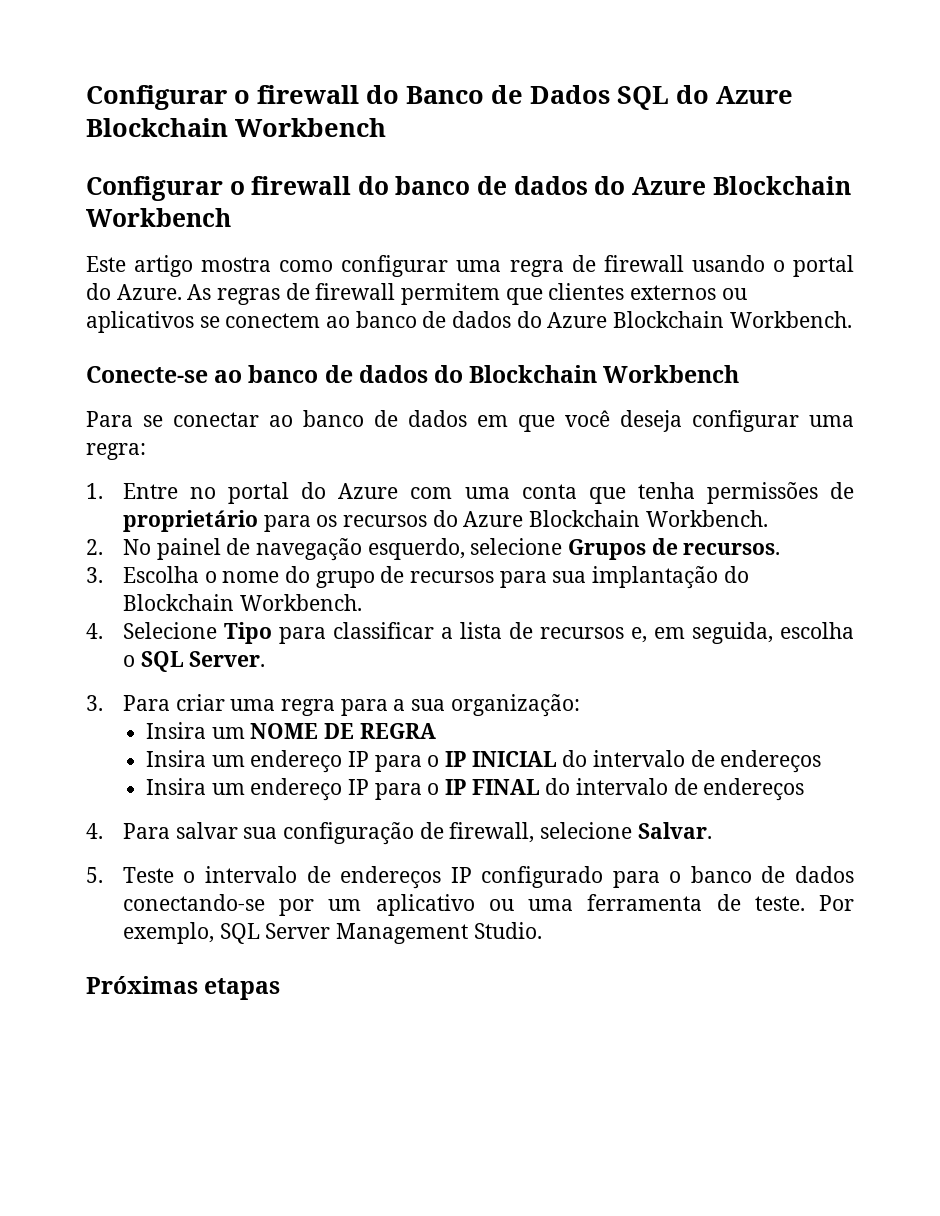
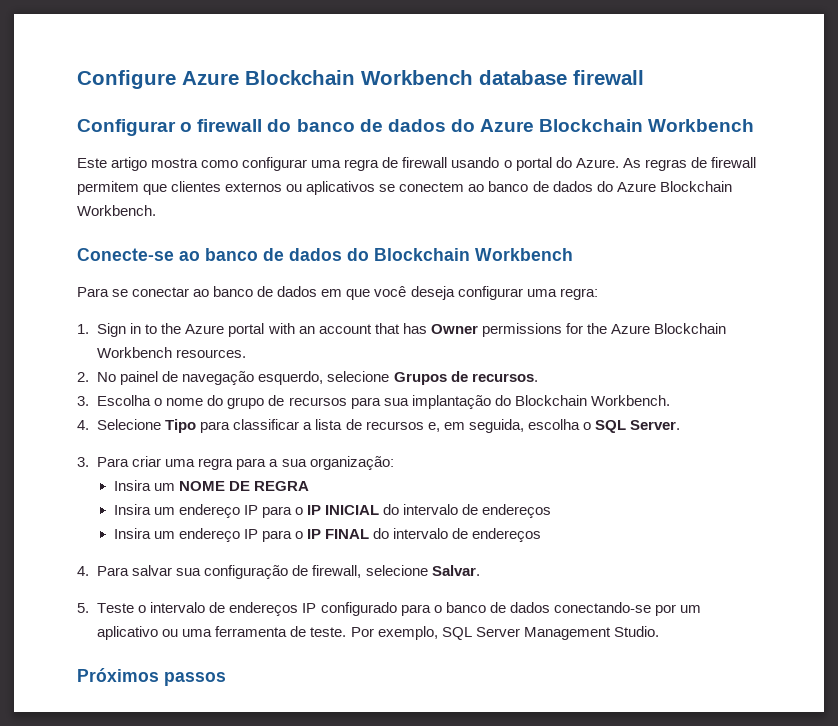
[86,85,793,110] [86,118,386,137] Configurar o firewall do Banco de Dados SQL do Azure Blockchain Workbench -> [77,70,644,89] Configure Azure Blockchain Workbench database firewall
[122,482,855,504] [122,510,768,532] Entre no portal do Azure com uma conta que tenha permissões de proprietário para os recursos do Azure Blockchain Workbench. -> [97,323,726,337] [97,347,247,358] Sign in to the Azure portal with an account that has Owner permissions for the Azure Blockchain Workbench resources.
[86,976,281,1000] Próximas etapas -> [77,668,226,686] Próximos passos

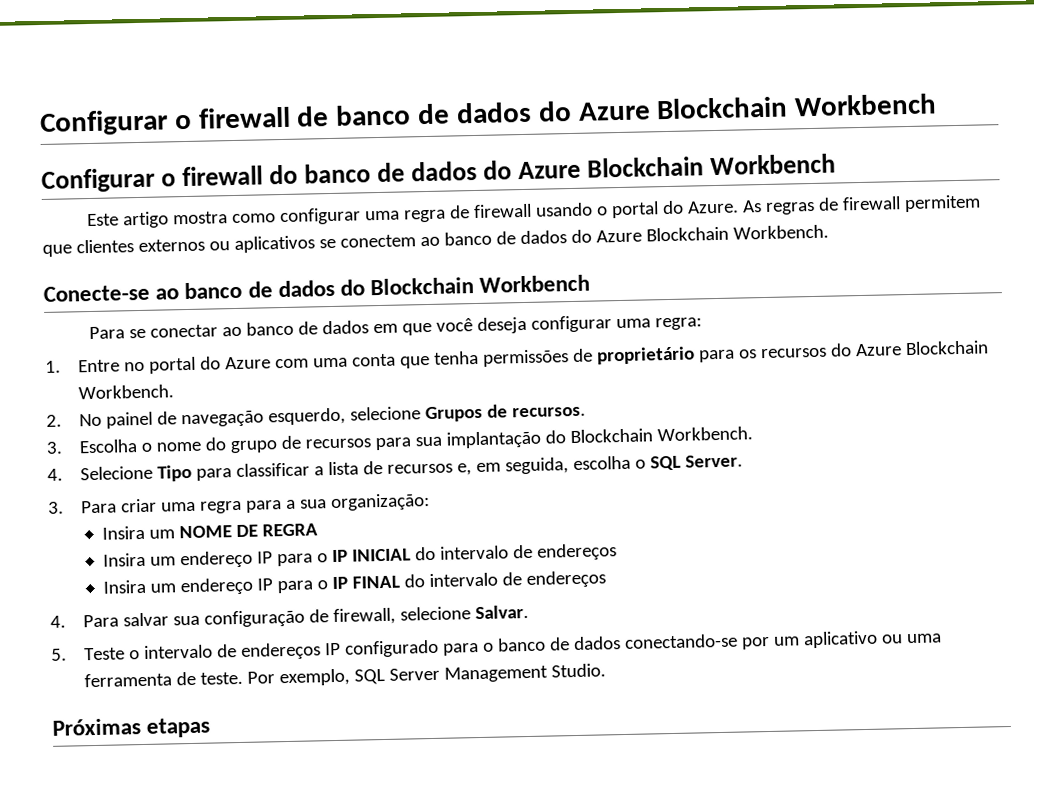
[77,70,644,89] Configure Azure Blockchain Workbench database firewall -> [39,93,938,137] Configurar o firewall de banco de dados do Azure Blockchain Workbench
[97,323,726,337] [97,347,247,358] Sign in to the Azure portal with an account that has Owner permissions for the Azure Blockchain Workbench resources. -> [78,340,990,374] [78,384,175,400] Entre no portal do Azure com uma conta que tenha permissões de proprietário para os recursos do Azure Blockchain Workbench.
[77,668,226,686] Próximos passos -> [52,717,211,738] Próximas etapas

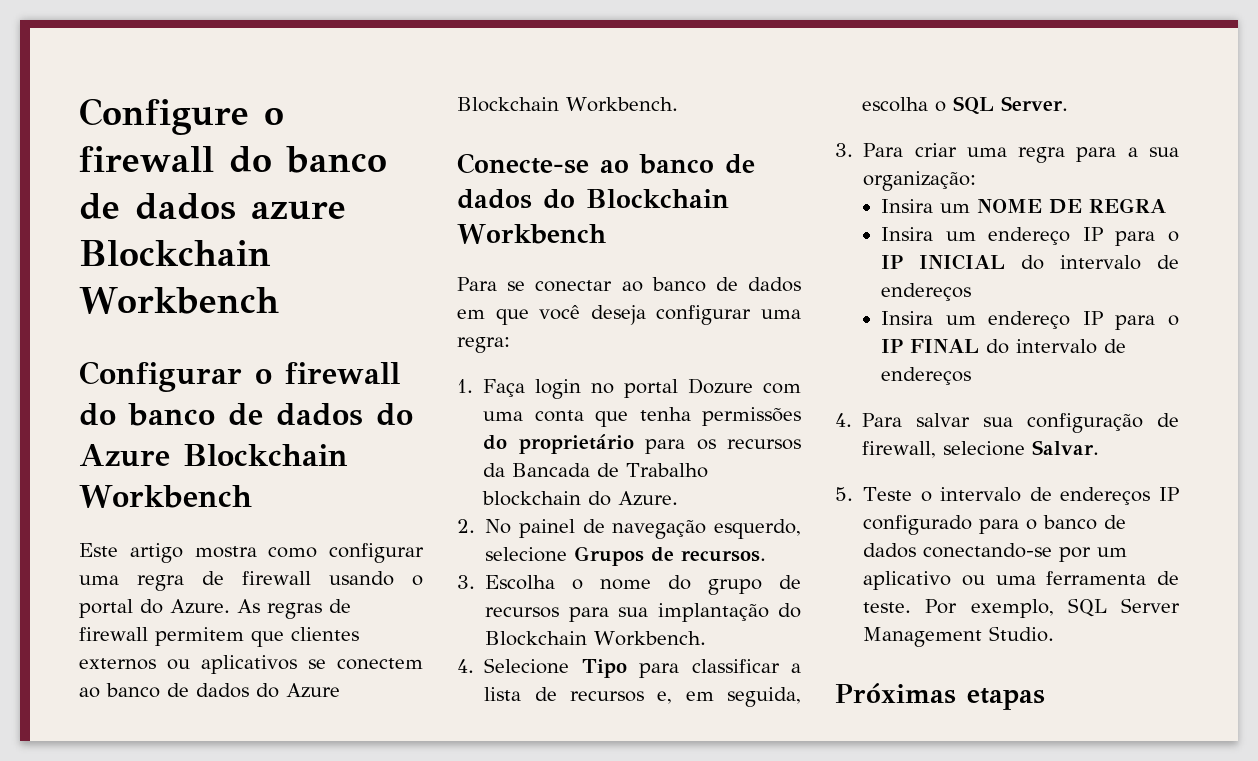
[39,100,651,137] Configurar o firewall de banco de dados do Azure -> [79,98,284,135] [79,146,387,173] [79,193,346,220] Configure o firewall do banco de dados azure
[78,356,272,374] Entre no portal do Azure -> [483,378,754,399] Faça login no portal Dozure
[572,348,594,362] de -> [483,435,508,450] do
[830,340,990,357] [78,384,175,400] do Azure Blockchain Workbench. -> [483,463,709,478] [482,491,679,506] da Bancada de Trabalho blockchain do Azure.

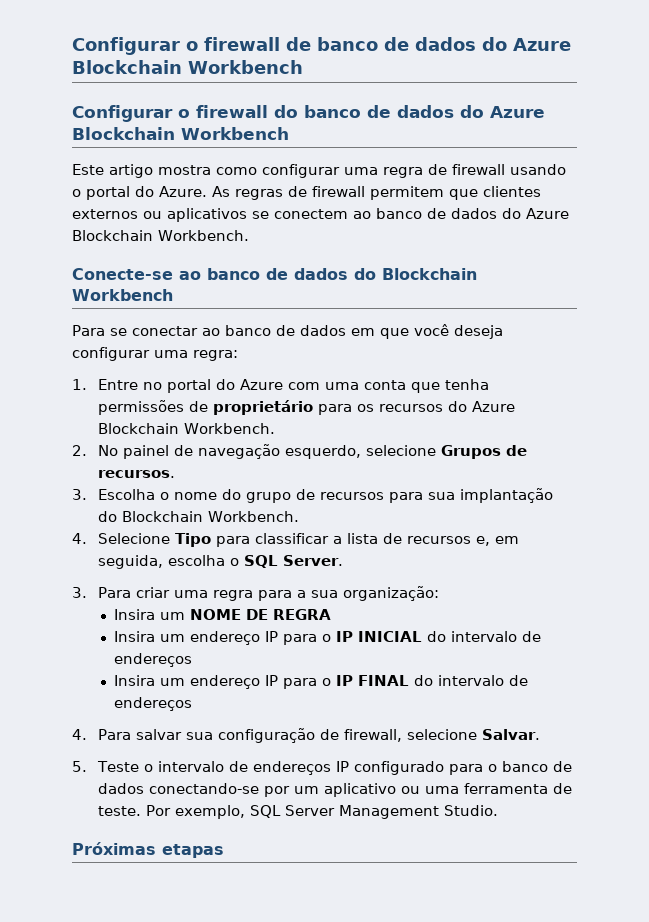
[79,98,284,135] [79,146,387,173] [79,193,346,220] Configure o firewall do banco de dados azure -> [72,37,571,55] Configurar o firewall de banco de dados do Azure
[483,378,754,399] Faça login no portal Dozure -> [98,379,284,393] Entre no portal do Azure
[483,435,508,450] do -> [189,401,209,412] de
[483,463,709,478] [482,491,679,506] da Bancada de Trabalho blockchain do Azure. -> [448,401,516,412] [98,423,276,434] do Azure Blockchain Workbench.

